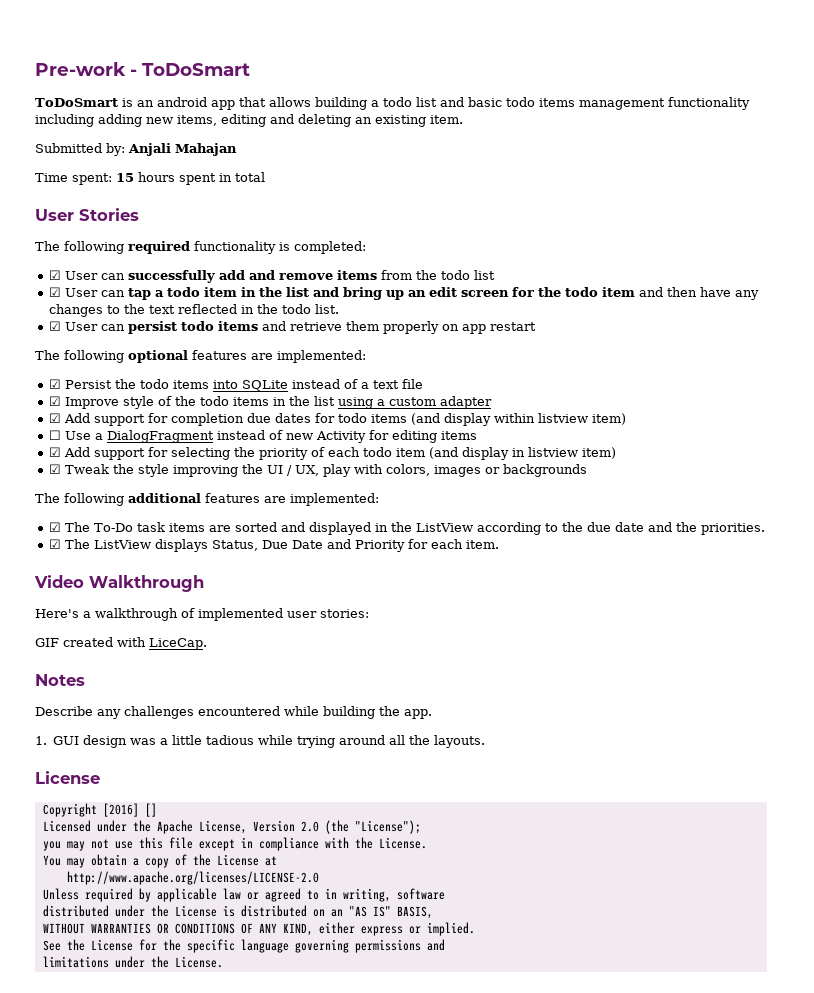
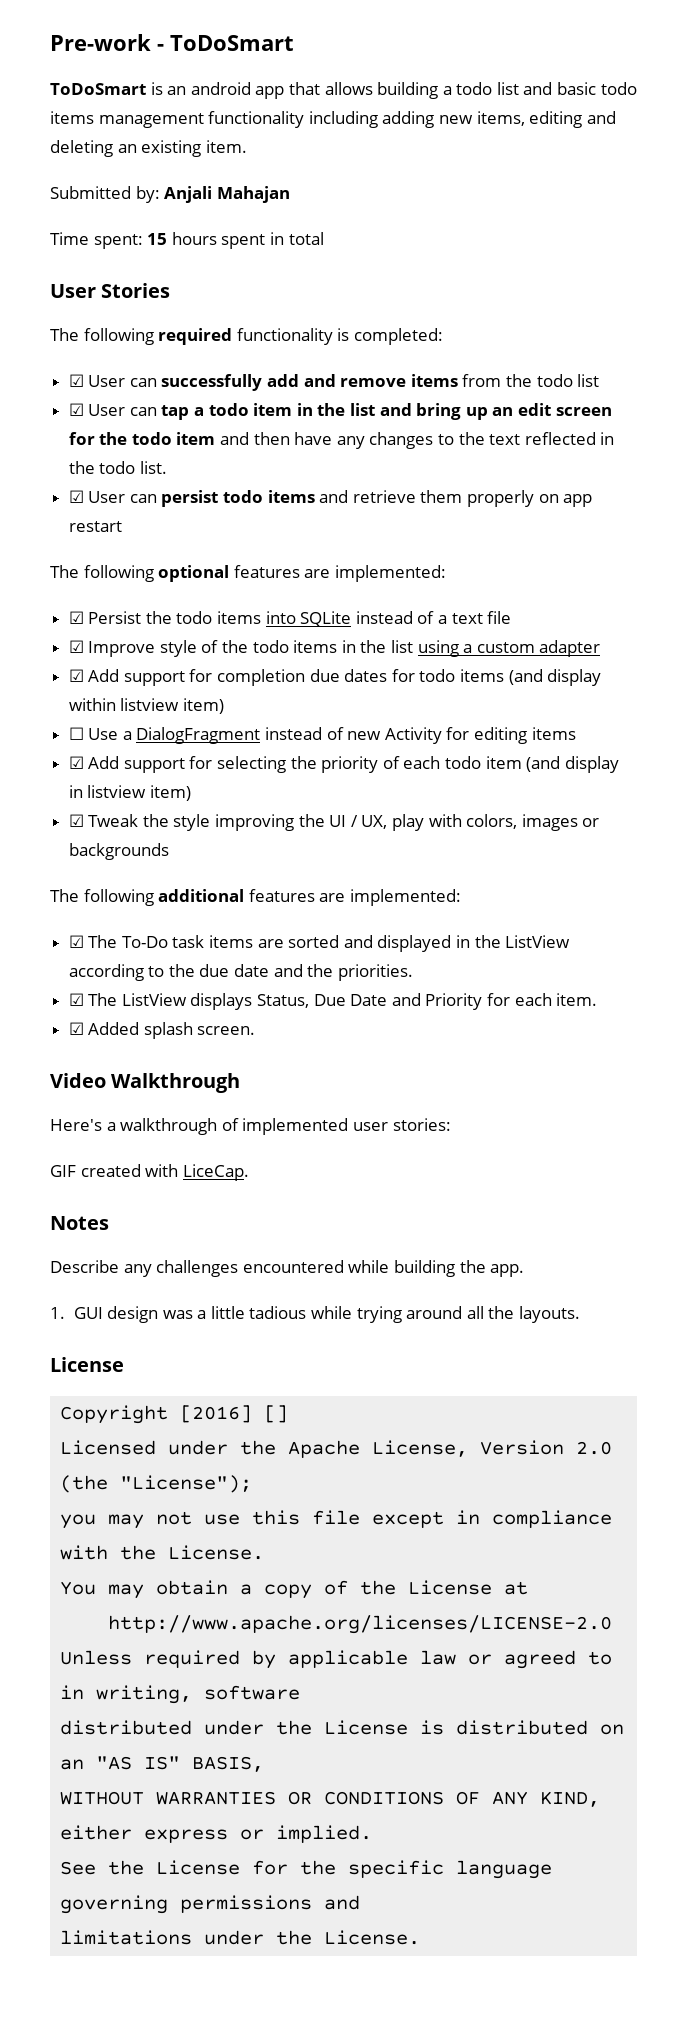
(499, 544) none -> [68,1022,256,1039] // ☑ Added splash screen.

